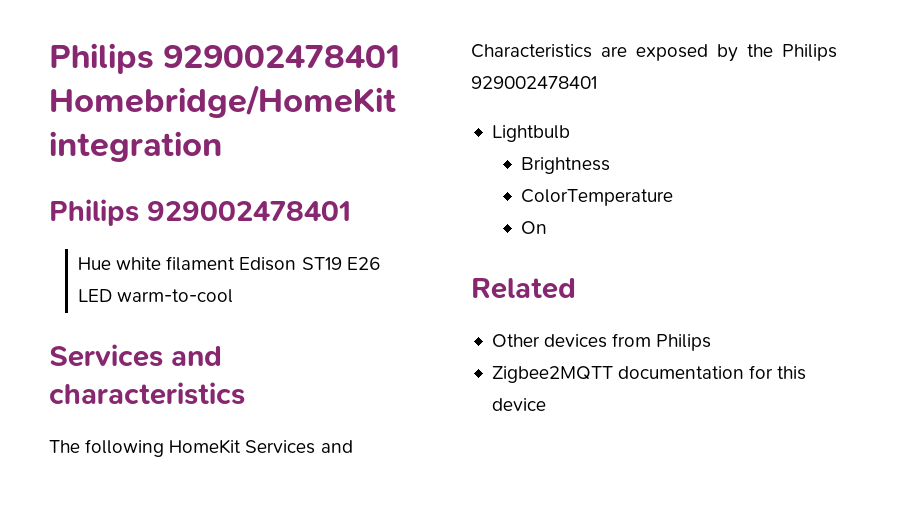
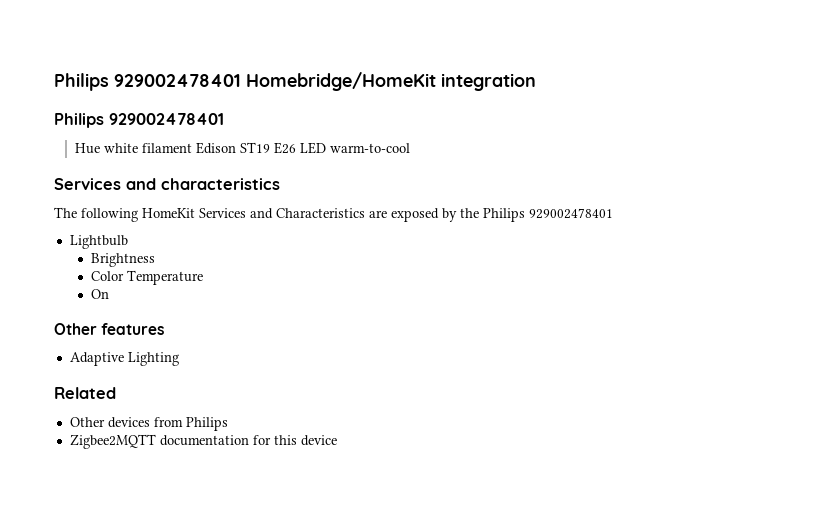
[520,189,673,206] ColorTemperature -> [91,270,204,285] Color Temperature
(547, 227) none -> [54,323,165,335] [69,352,179,366] // Other features // Adaptive Lighting

